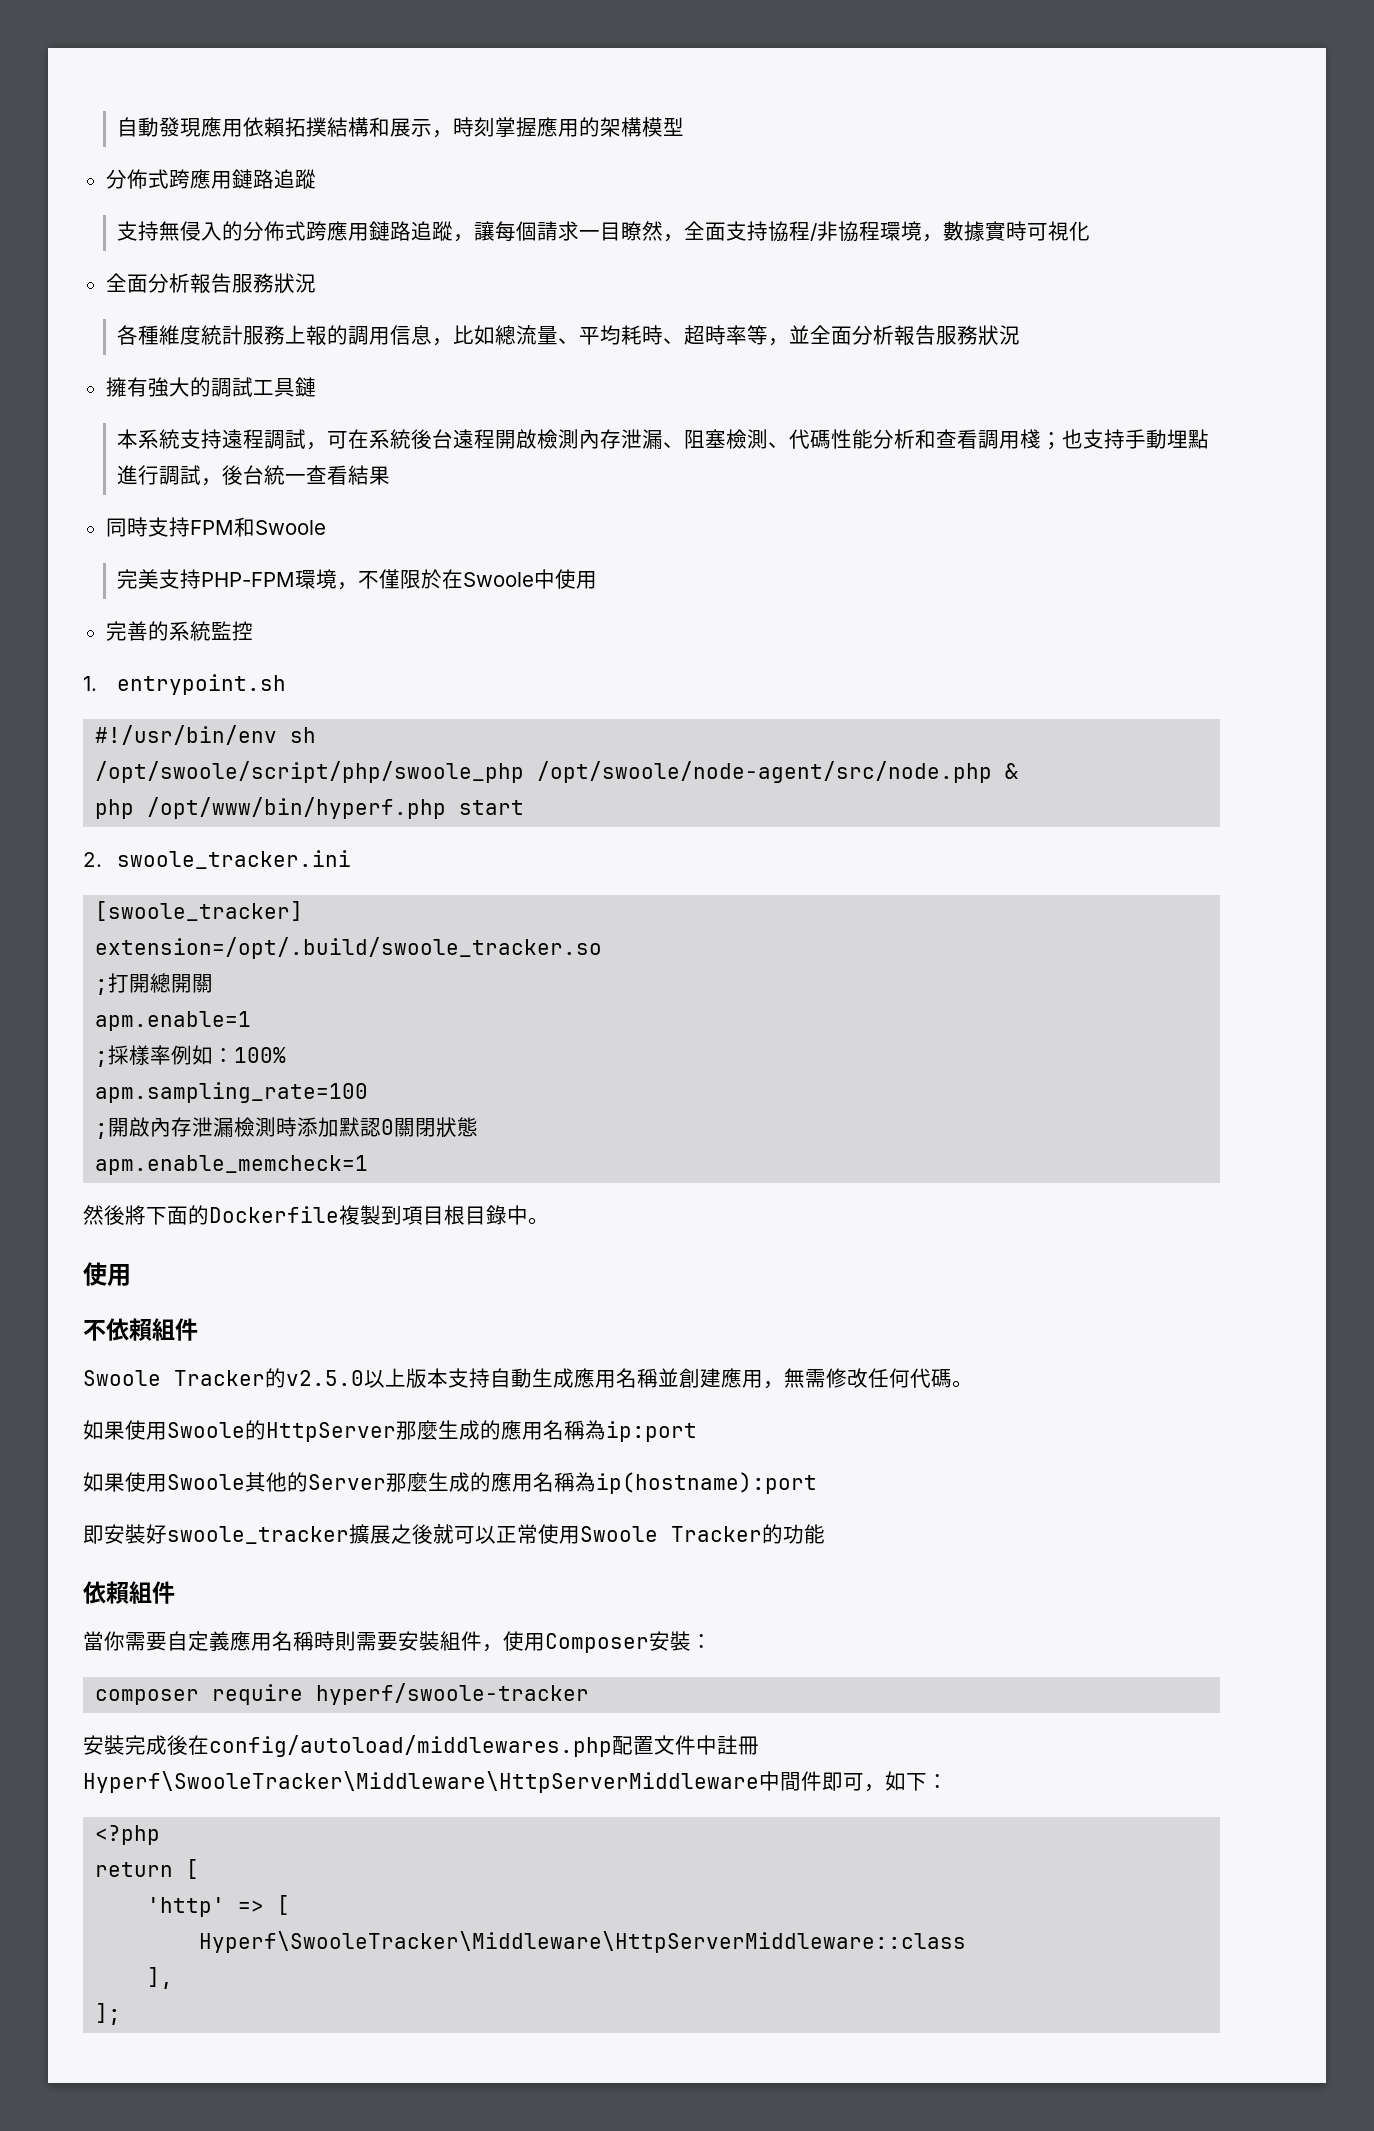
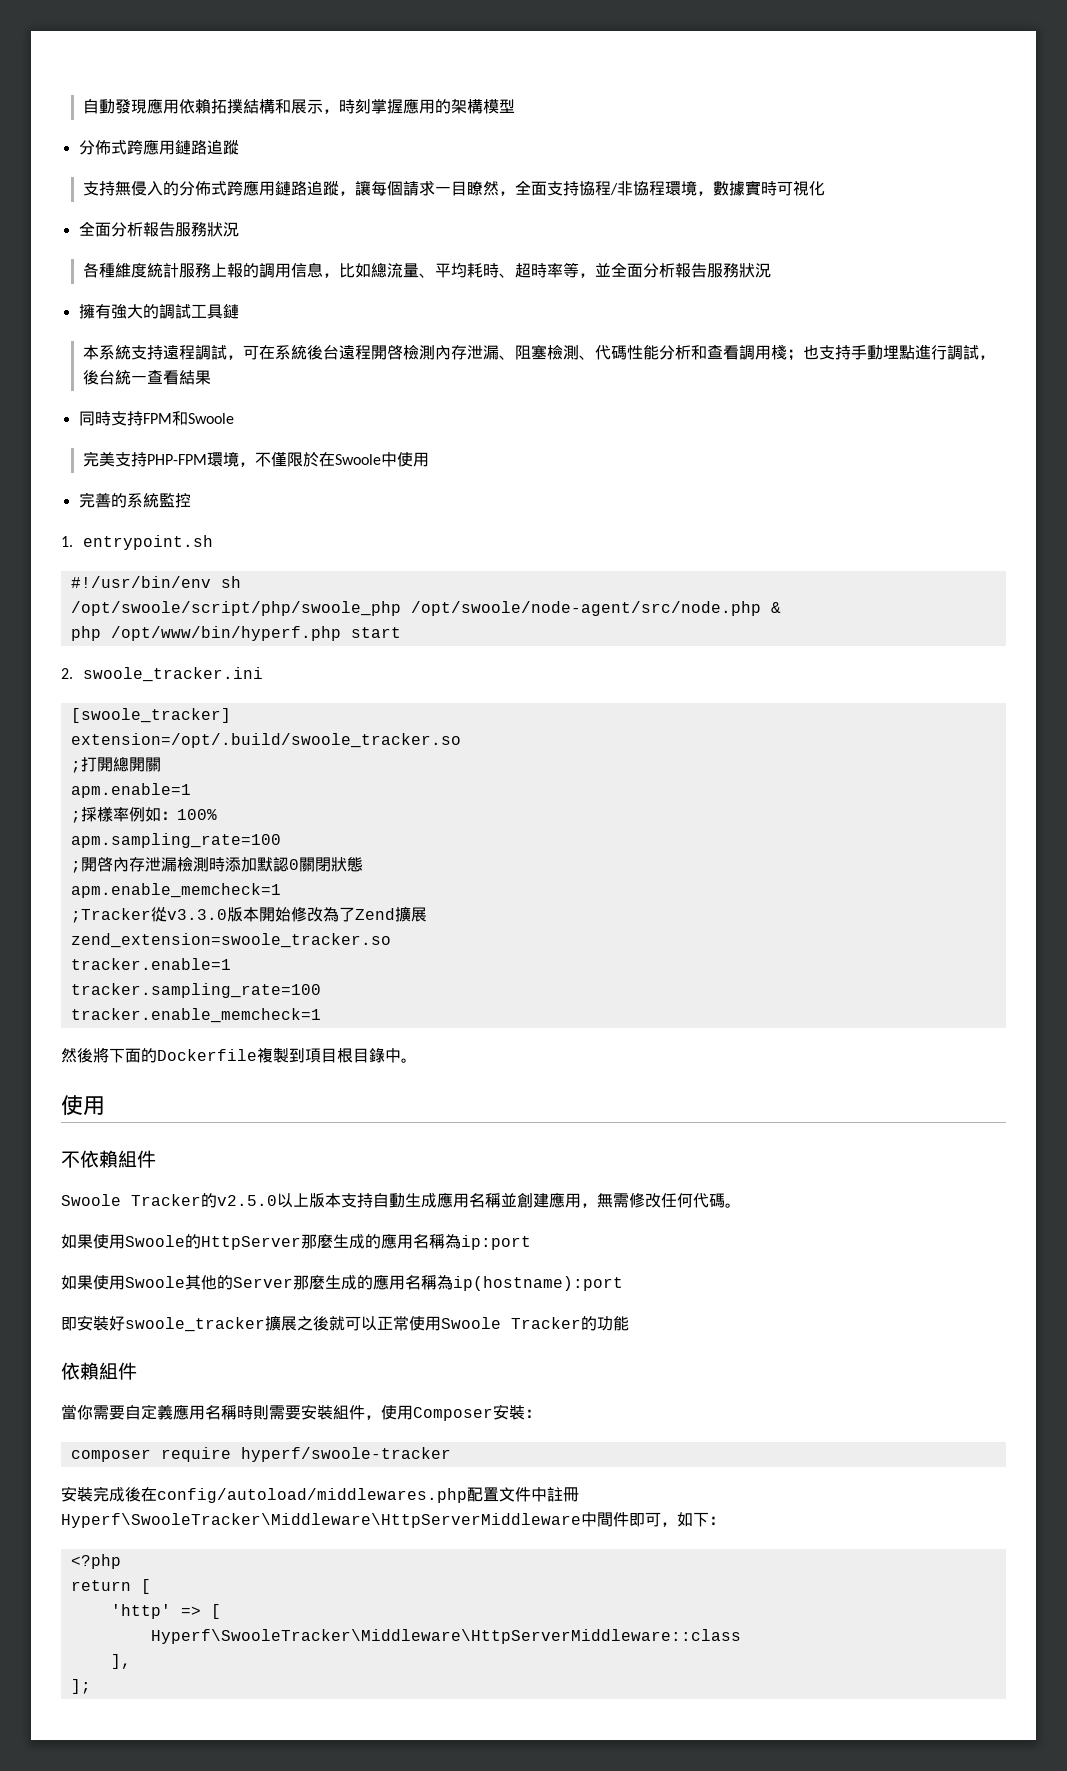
[516,429,538,449] 啟 -> [386,345,403,360] 啓
[129,1117,151,1137] 啟 -> [96,857,113,872] 啓
(369, 1165) none -> [70,906,427,923] [70,933,391,948] [70,958,231,970] [70,983,321,998] [70,1008,321,1023] // ;Tracker從v3.3.0版本開始修改為了Zend擴展 // zend_extension=swoole_tracker.so // tracker.enable=1 // tracker.sampling_rate=100 // tracker.enable_memcheck=1

